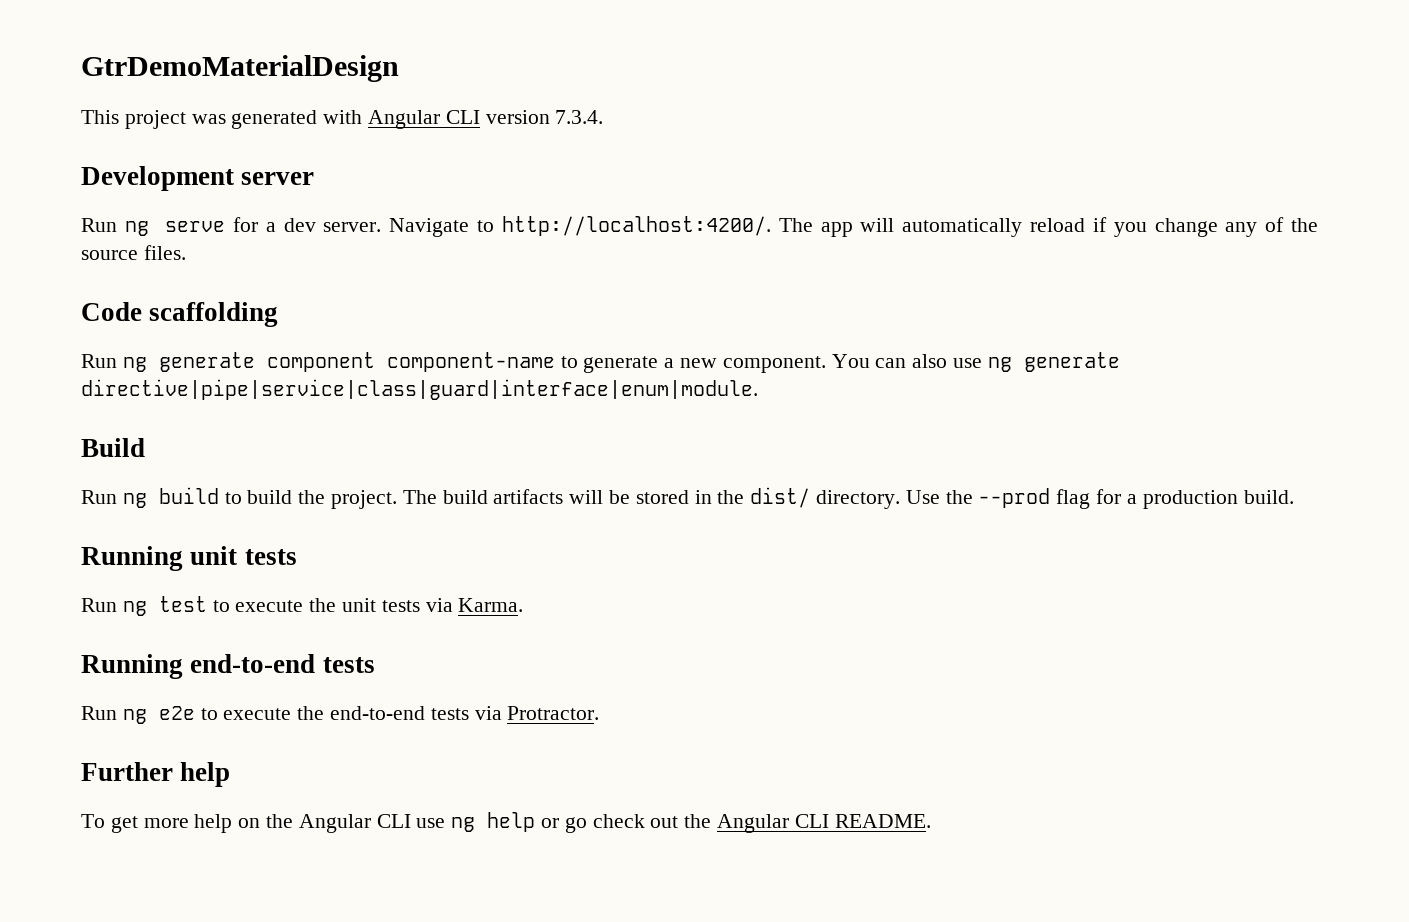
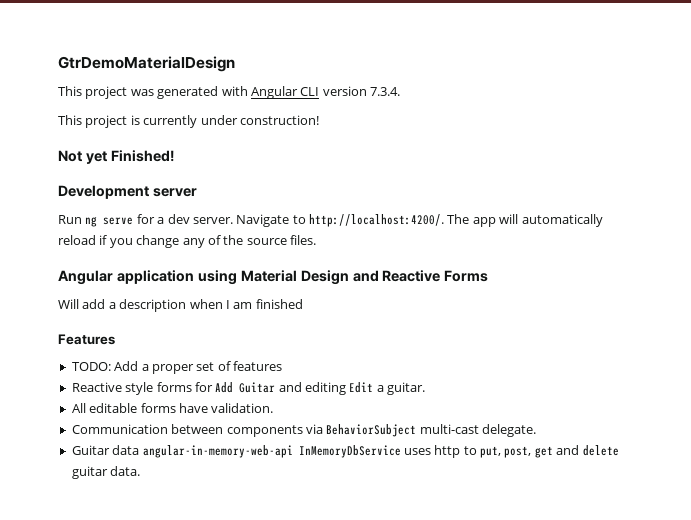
(604, 117) none -> [58,115,319,128] [58,150,174,164] // This project is currently under construction! // Not yet Finished!
[81,302,279,327] [81,352,1120,373] [81,379,758,400] [81,438,145,457] [81,487,1294,509] [81,546,297,571] [81,596,524,616] [81,654,375,679] [81,706,600,724] [81,762,231,787] [81,812,931,833] Code scaffolding // Run ng generate component component-name to generate a new component. You can also use ng generate directive|pipe|service|class|guard|interface|enum|module. // Build // Run ng build to build the project. The build artifacts will be stored in the dist/ directory. Use the --prod flag for a production build. // Running unit tests // Run ng test to execute the unit tests via Karma. // Running end-to-end tests // Run ng e2e to execute the end-to-end tests via Protractor. // Further help // To get more help on the Angular CLI use ng help or go check out the Angular CLI README. -> [58,270,489,285] [58,299,303,312] [58,334,115,345] [71,361,282,374] [71,382,426,395] [71,403,274,413] [71,424,536,437] [71,445,619,458] [71,466,141,479] Angular application using Material Design and Reactive Forms // Will add a description when I am finished // Features // TODO: Add a proper set of features // Reactive style forms for Add Guitar and editing Edit a guitar. // All editable forms have validation. // Communication between components via BehaviorSubject multi-cast delegate. // Guitar data angular-in-memory-web-api InMemoryDbService uses http to put, post, get and delete guitar data.

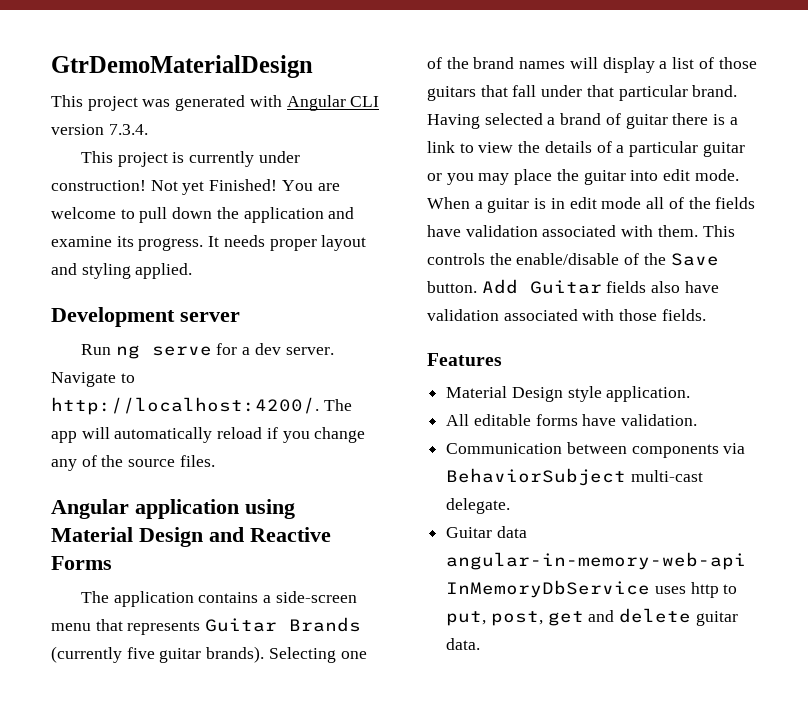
(319, 120) // -> (146, 185) none
(174, 156) none -> [281,180,340,191] [51,207,355,223] [51,235,367,251] [51,263,193,279] You are welcome to pull down the application and examine its progress. It needs proper layout and styling applied.
[58,299,303,312] [58,334,115,345] [71,361,282,374] [71,382,426,395] Will add a description when I am finished // Features // TODO: Add a proper set of features // Reactive style forms for Add Guitar and editing Edit a guitar. -> [80,591,357,607] [51,617,362,635] [51,646,367,663] [427,57,757,73] [427,85,738,101] [427,113,738,129] [427,141,745,157] [427,169,739,185] [427,197,756,213] [427,225,735,237] [427,253,719,266] [427,279,719,294] [427,309,706,321] [427,353,502,366] [446,386,691,402] The application contains a side-screen menu that represents Guitar Brands (currently five guitar brands). Selecting one of the brand names will display a list of those guitars that fall under that particular brand. Having selected a brand of guitar there is a link to view the details of a particular guitar or you may place the guitar into edit mode. When a guitar is in edit mode all of the fields have validation associated with them. This controls the enable/disable of the Save button. Add Guitar fields also have validation associated with those fields. // Features // Material Design style application.

